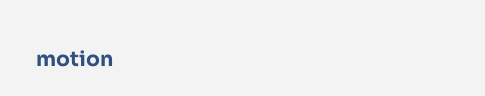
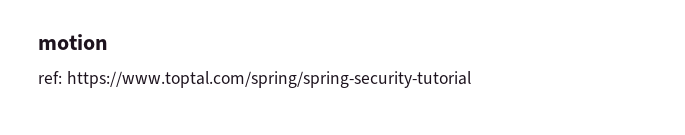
(113, 58) none -> [38,71,471,88] // ref: https://www.toptal.com/spring/spring-security-tutorial

